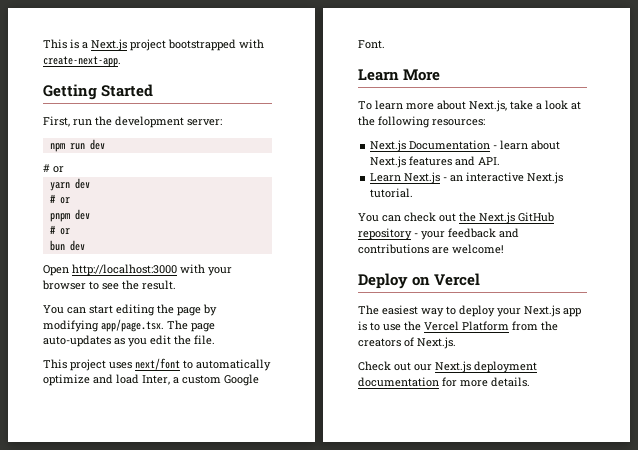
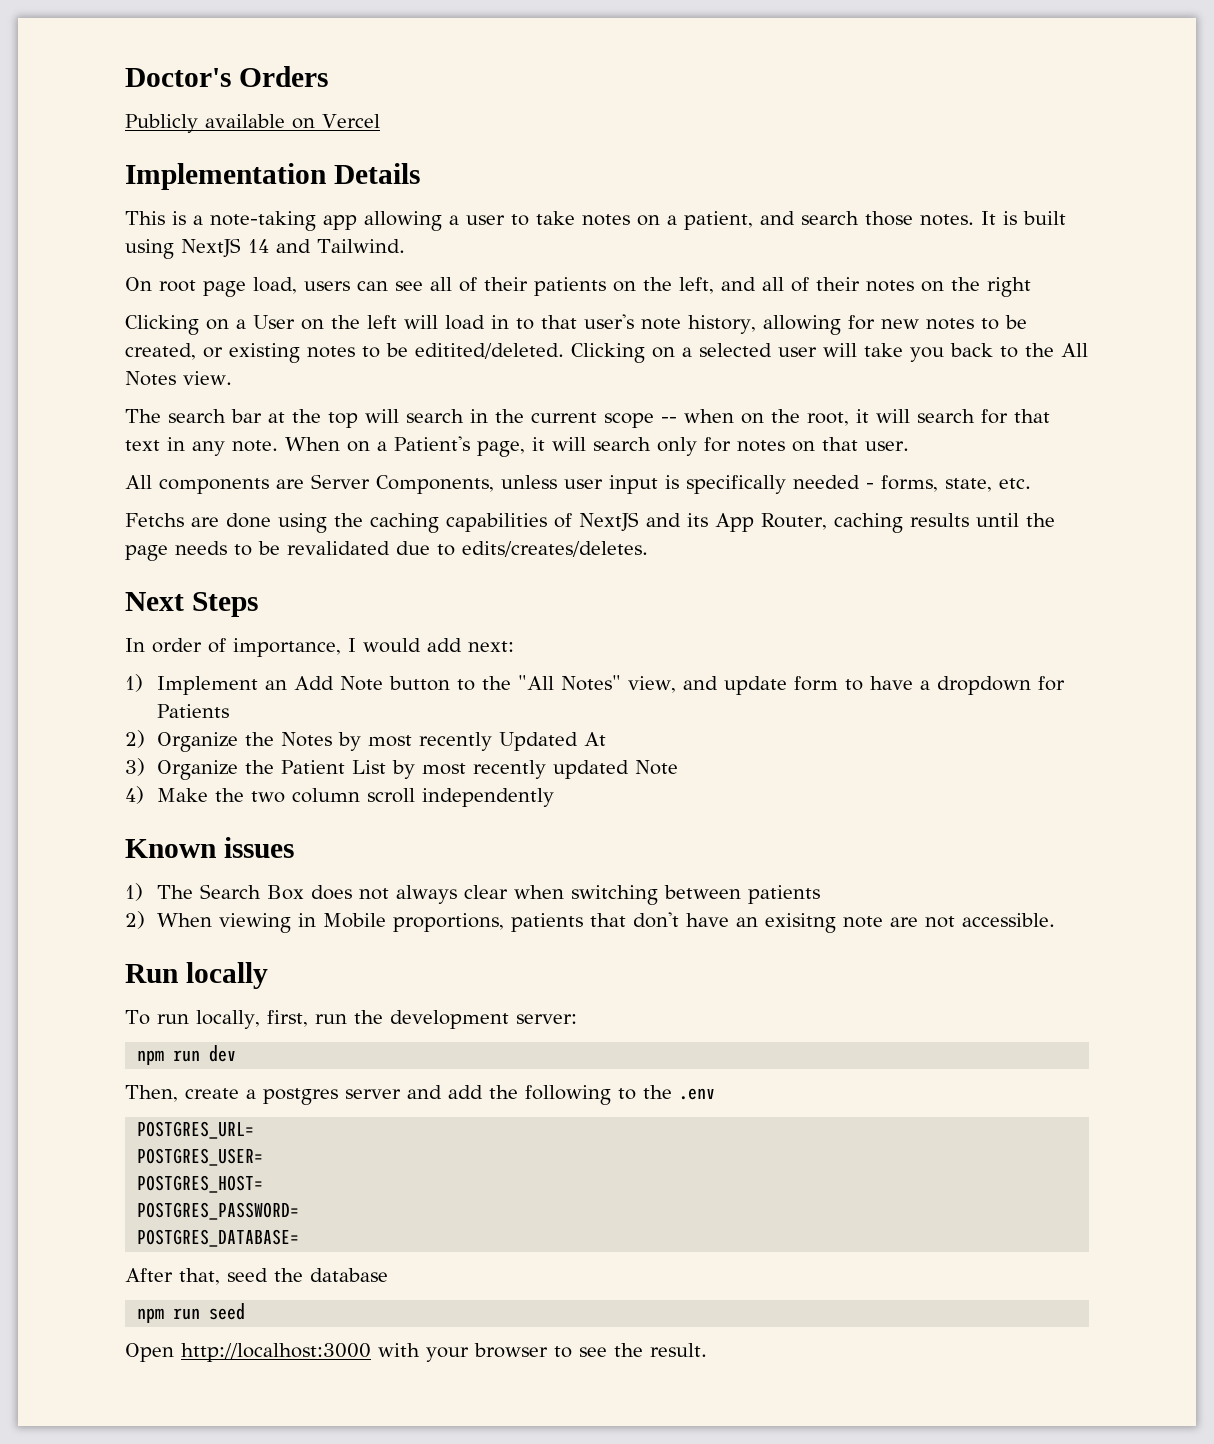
[43,39,264,51] [43,56,121,67] [43,84,154,100] [43,116,70,127] This is a Next.js project bootstrapped with create-next-app. // Getting Started // First, -> [125,66,328,87] [125,114,380,133] [125,163,420,190] [125,211,1066,231] [125,238,405,259] [125,277,1031,297] [125,314,1027,335] [125,343,1088,363] [125,371,232,386] [125,409,1050,428] [125,436,909,457] [125,474,1031,494] [125,512,1055,533] [125,541,648,561] [125,592,258,617] [125,638,514,657] [125,674,1066,695] [157,704,230,718] [125,730,607,752] [125,758,679,780] [125,786,555,807] [125,837,294,858] [125,883,821,905] [125,911,1056,933] [125,962,268,989] [125,1010,308,1029] Doctor's Orders // Publicly available on Vercel // Implementation Details // This is a note-taking app allowing a user to take notes on a patient, and search those notes. It is built using NextJS 14 and Tailwind. // On root page load, users can see all of their patients on the left, and all of their notes on the right // Clicking on a User on the left will load in to that user's note history, allowing for new notes to be created, or existing notes to be editited/deleted. Clicking on a selected user will take you back to the All Notes view. // The search bar at the top will search in the current scope -- when on the root, it will search for that text in any note. When on a Patient's page, it will search only for notes on that user. // All components are Server Components, unless user input is specifically needed - forms, state, etc. // Fetchs are done using the caching capabilities of NextJS and its App Router, caching results until the page needs to be revalidated due to edits/creates/deletes. // Next Steps // In order of importance, I would add next: // 1) Implement an Add Note button to the "All Notes" view, and update form to have a dropdown for Patients // 2) Organize the Notes by most recently Updated At // 3) Organize the Patient List by most recently updated Note // 4) Make the two column scroll independently // Known issues // 1) The Search Box does not always clear when switching between patients // 2) When viewing in Mobile proportions, patients that don't have an exisitng note are not accessible. // Run locally // To run locally, first,
[43,164,64,173] [49,178,90,191] [49,194,70,204] [49,209,90,222] [49,225,70,235] [49,240,85,251] # or // yarn dev // # or // pnpm dev // # or // bun dev -> [125,1085,715,1105] [137,1121,255,1139] [137,1148,264,1166] [137,1175,264,1193] [137,1202,300,1220] [137,1229,300,1247] [125,1268,388,1285] [137,1303,246,1323] Then, create a postgres server and add the following to the .env // POSTGRES_URL= // POSTGRES_USER= // POSTGRES_HOST= // POSTGRES_PASSWORD= // POSTGRES_DATABASE= // After that, seed the database // npm run seed
[43,304,217,316] [43,319,215,332] [43,335,215,347] [43,358,271,371] [43,374,259,386] [358,40,385,49] [358,69,441,81] [358,100,581,112] [358,116,485,128] [370,140,561,152] [370,156,501,168] [370,172,564,184] [370,188,414,198] [358,212,554,224] [358,228,519,240] [358,244,504,254] [358,273,481,289] [358,305,581,317] [358,321,558,331] [358,337,456,349] [358,361,537,373] [358,377,530,387] // You can start editing the page by modifying app/page.tsx. The page auto-updates as you edit the file. // This project uses next/font to automatically optimize and load Inter, a custom Google Font. // Learn More // To learn more about Next.js, take a look at the following resources: // Next.js Documentation - learn about Next.js features and API. // Learn Next.js - an interactive Next.js tutorial. // You can check out the Next.js GitHub repository - your feedback and contributions are welcome! // Deploy on Vercel // The easiest way to deploy your Next.js app is to use the Vercel Platform from the creators of Next.js. // Check out our Next.js deployment documentation for more details. -> (707, 1350) none

